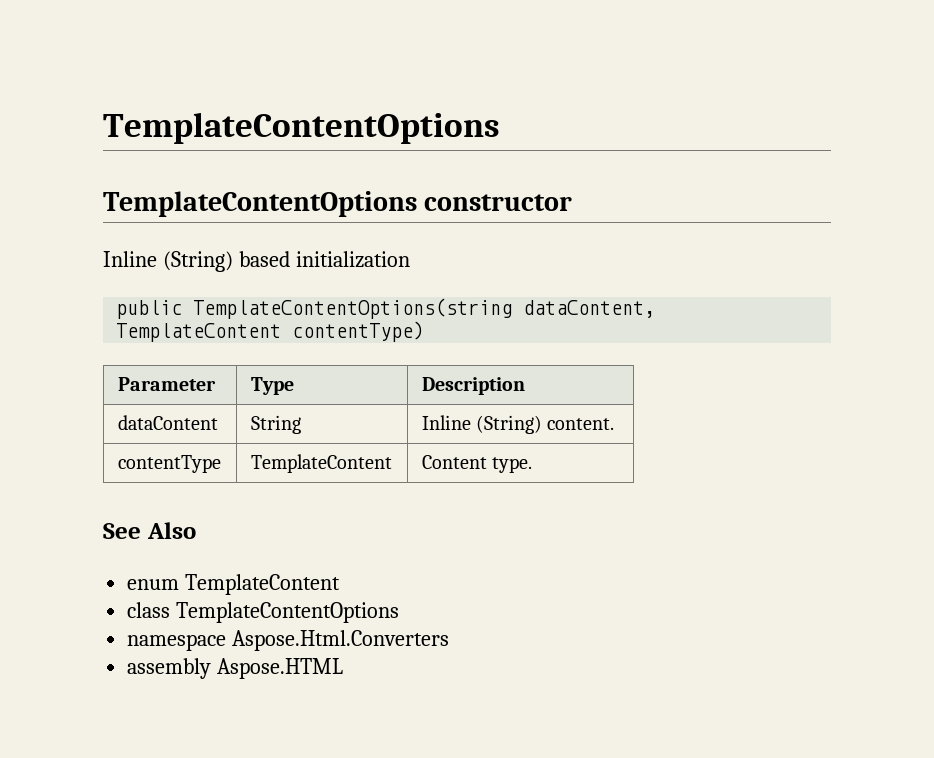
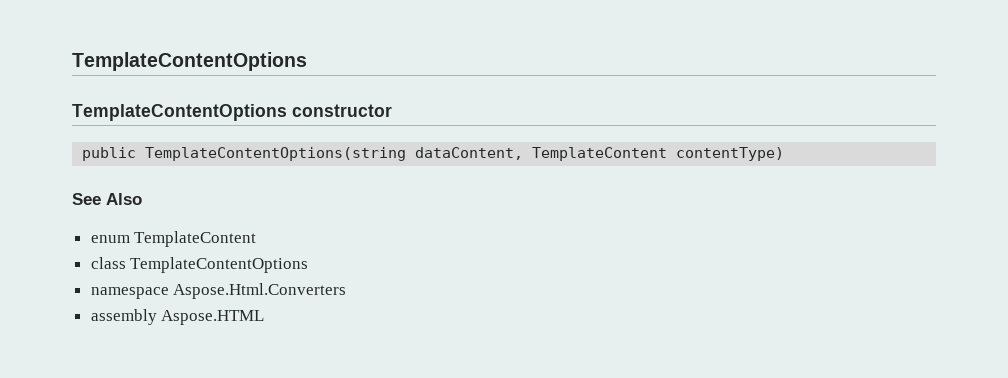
[103,251,410,272] // Inline (String) based initialization -> (392, 110) none
[117,377,216,391] [250,377,294,395] [421,377,525,395] [117,415,218,430] [250,415,301,434] [421,415,615,434] [117,455,221,473] [250,454,392,473] [421,455,532,473] // Parameter | Type | Description // dataContent | String | Inline (String) content. // contentType | TemplateContent | Content type. -> (785, 154) none

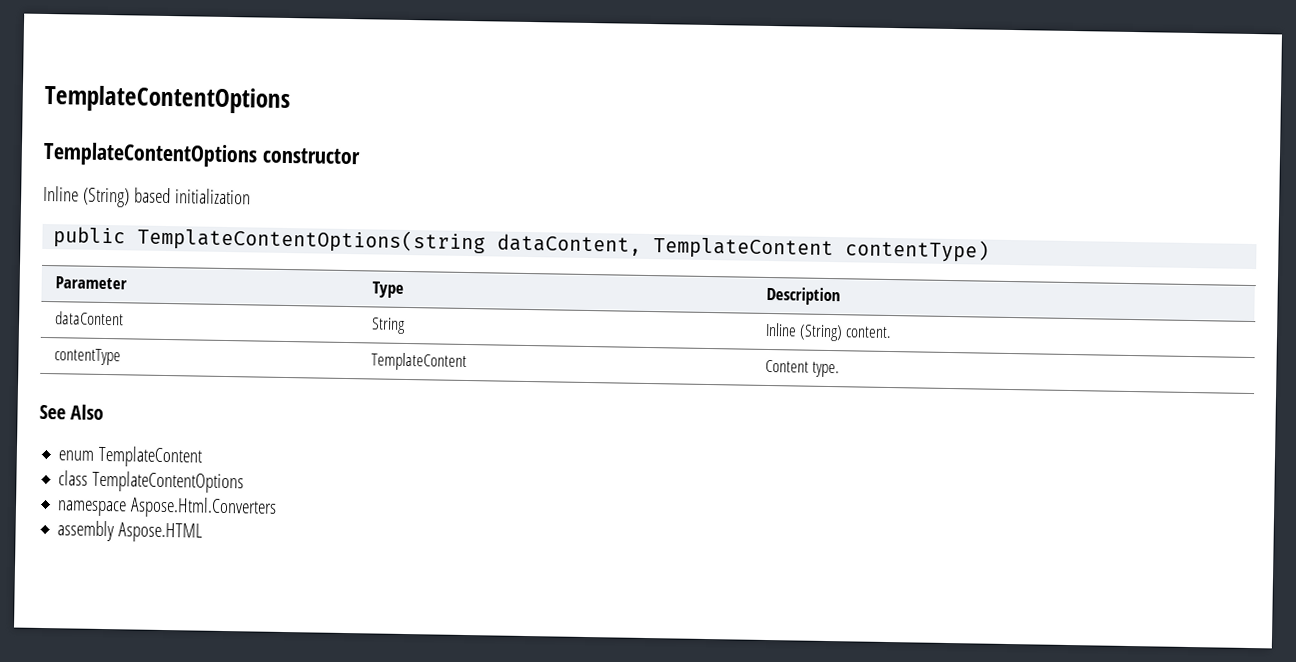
(392, 110) none -> [43,185,251,208] // Inline (String) based initialization
(785, 154) none -> [54,276,127,290] [371,281,404,298] [765,286,841,306] [54,311,124,326] [370,317,406,334] [764,322,893,342] [53,348,121,366] [370,352,467,371] [764,359,840,378] // Parameter | Type | Description // dataContent | String | Inline (String) content. // contentType | TemplateContent | Content type.

